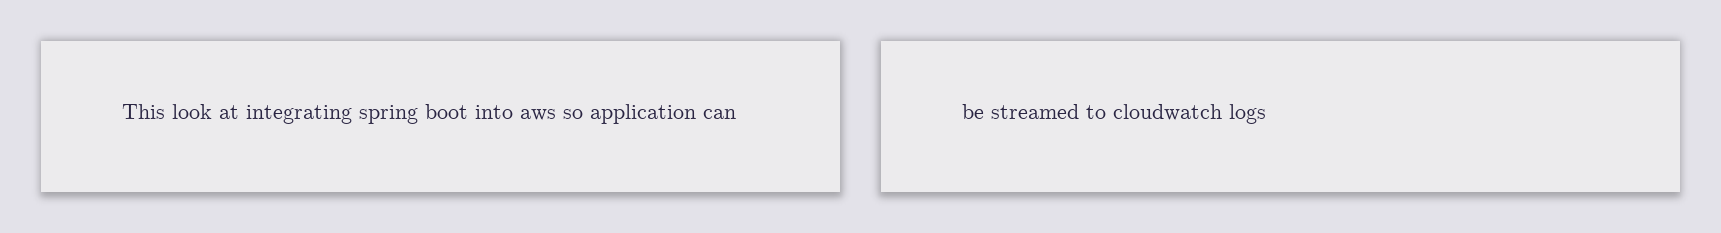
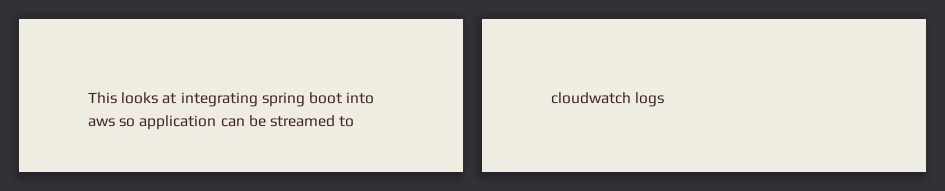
[172,104,212,119] look -> [121,92,159,104] looks

